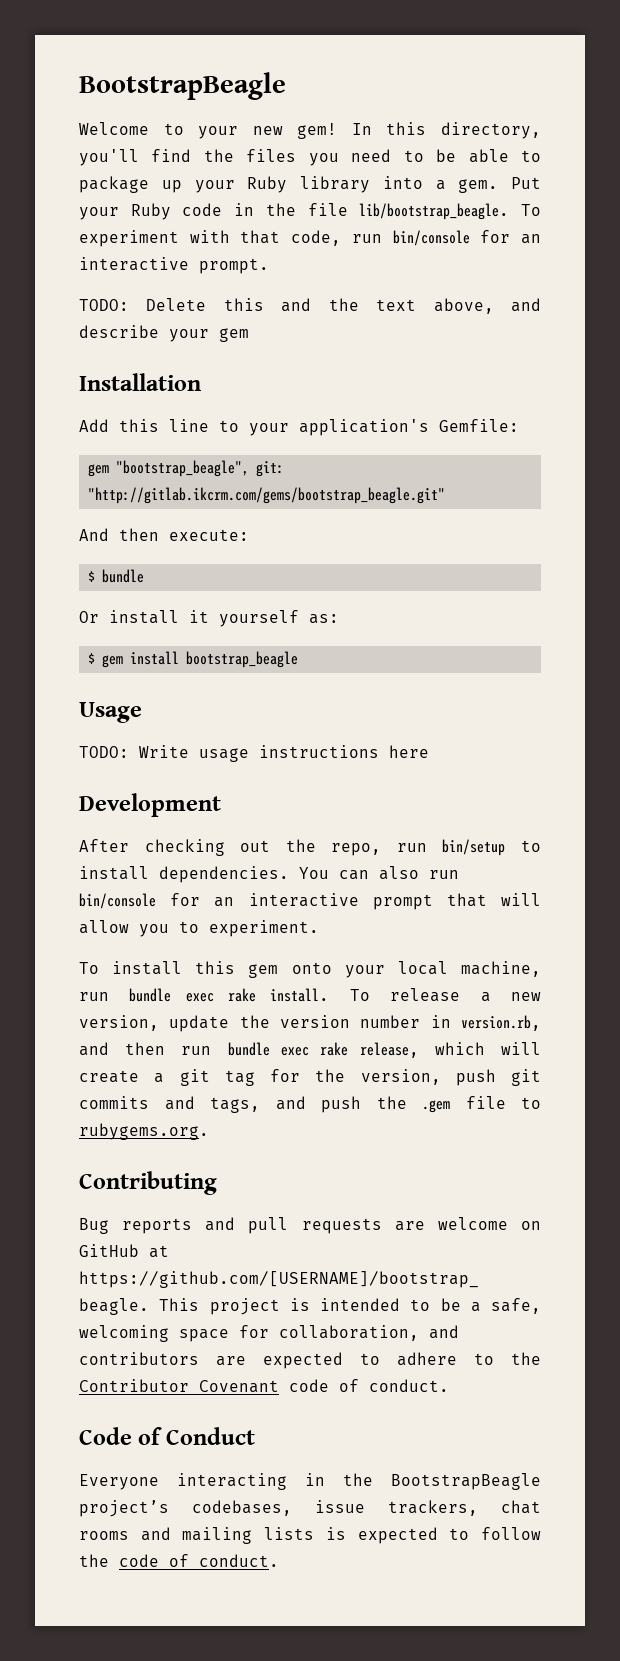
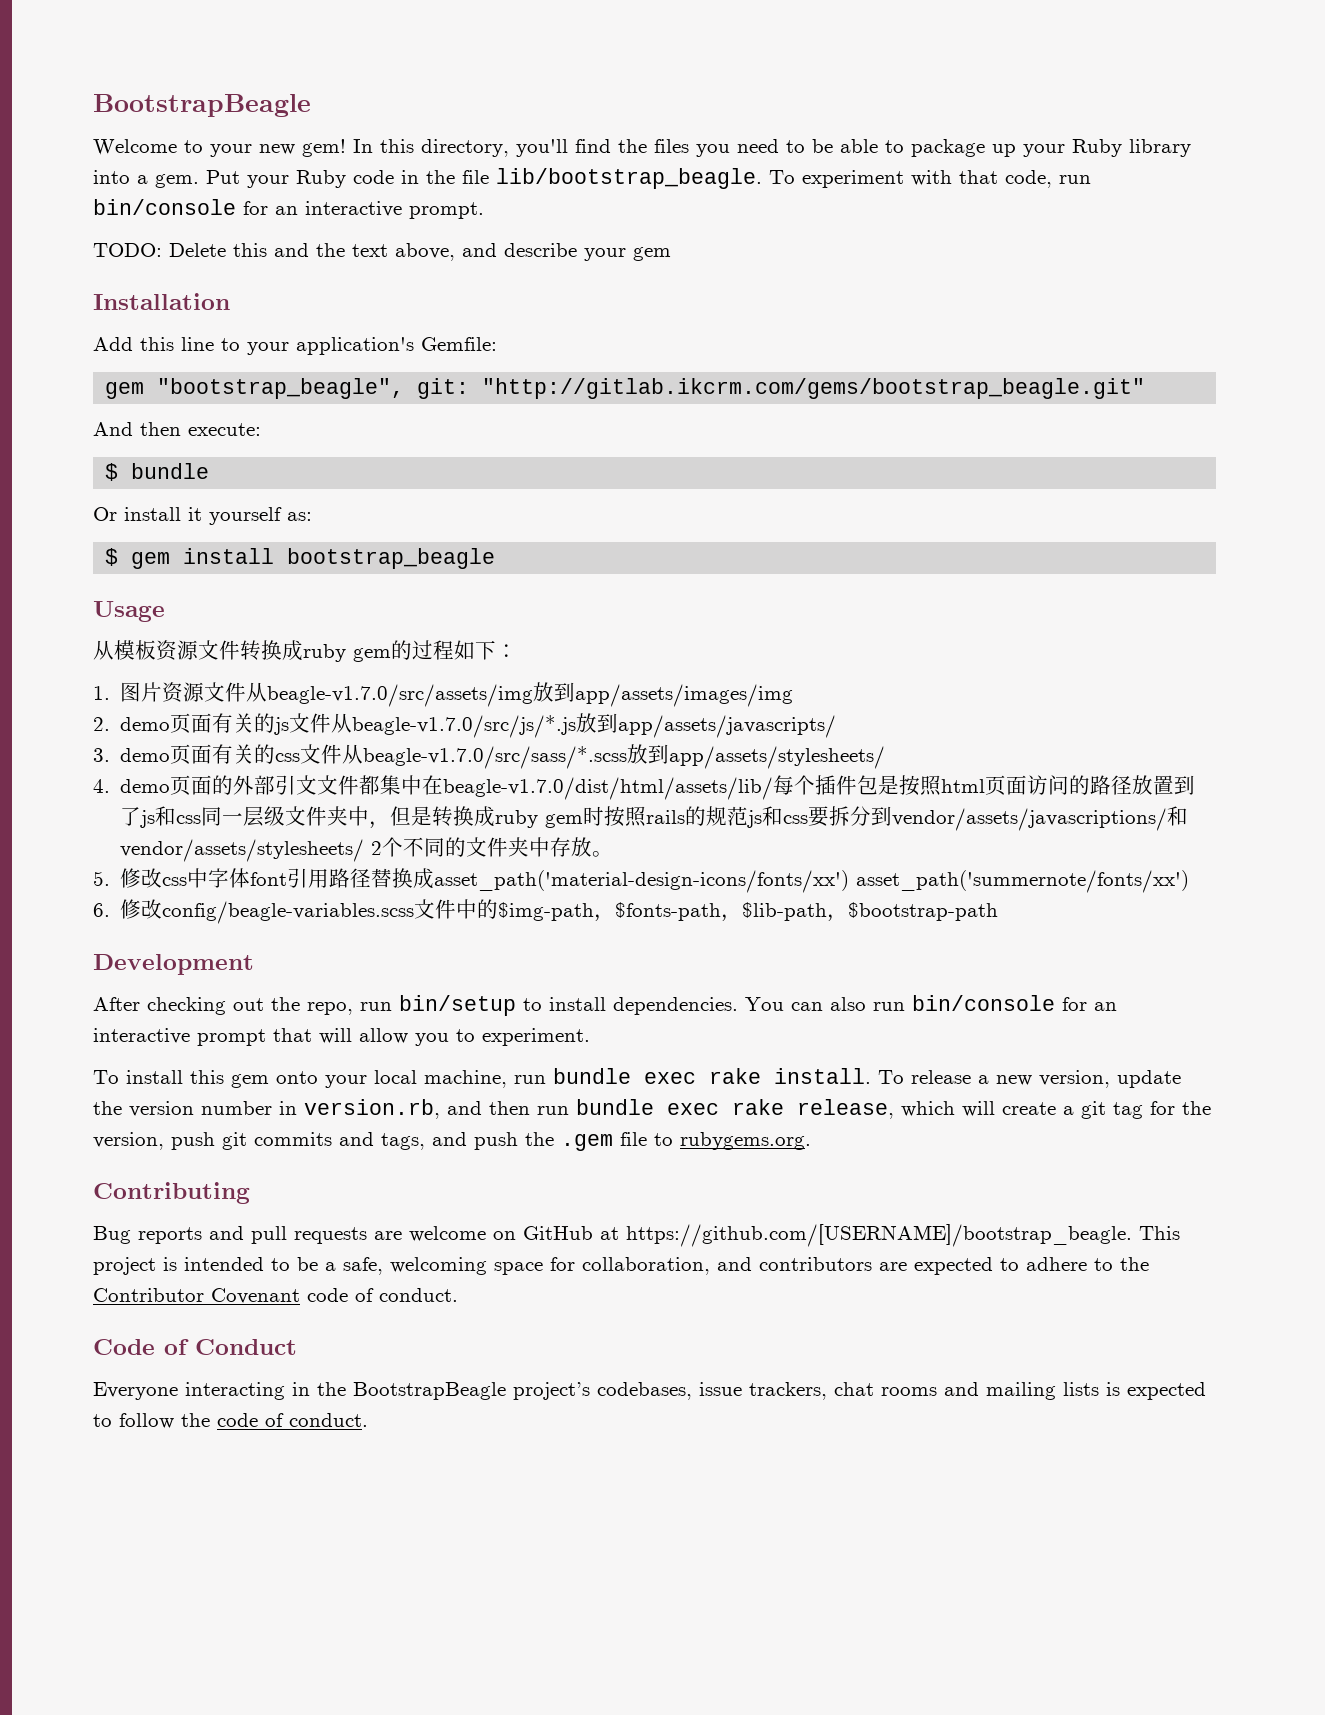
[79,745,429,762] TODO: Write usage instructions here -> [93,640,517,662] [93,682,794,707] [93,713,837,738] [93,744,886,769] [93,775,1196,800] [120,806,1189,831] [120,837,614,862] [93,868,1190,893] [93,899,999,924] 从模板资源文件转换成ruby gem的过程如下： // 1.图片资源文件从beagle-v1.7.0/src/assets/img放到app/assets/images/img // 2. demo页面有关的js文件从beagle-v1.7.0/src/js/*.js放到app/assets/javascripts/ // 3. demo页面有关的css文件从beagle-v1.7.0/src/sass/*.scss放到app/assets/stylesheets/ // 4. demo页面的外部引文文件都集中在beagle-v1.7.0/dist/html/assets/lib/每个插件包是按照html页面访问的路径放置到了js和css同一层级文件夹中，但是转换成ruby gem时按照rails的规范js和css要拆分到vendor/assets/javascriptions/和vendor/assets/stylesheets/ 2个不同的文件夹中存放。 // 5.修改css中字体font引用路径替换成asset_path('material-design-icons/fonts/xx') asset_path('summernote/fonts/xx') // 6.修改config/beagle-variables.scss文件中的$img-path，$fonts-path，$lib-path，$bootstrap-path

